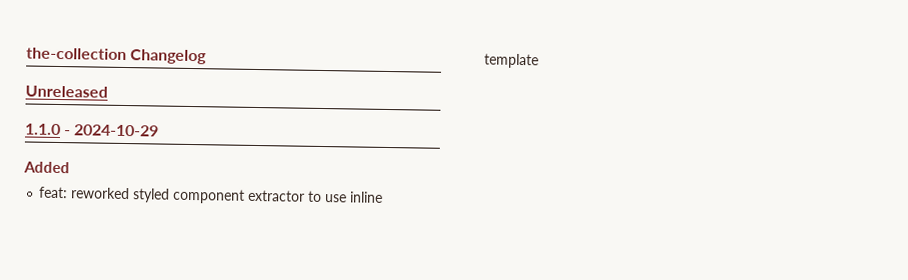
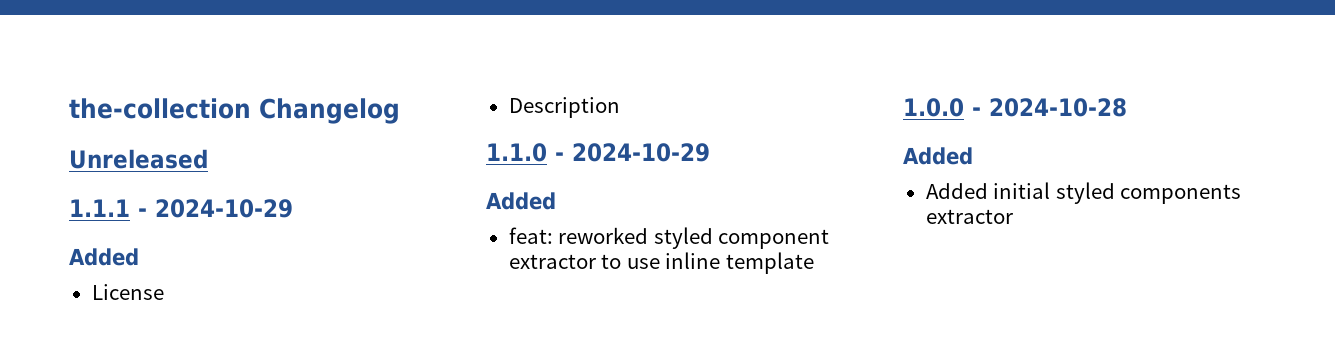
(108, 91) none -> [69,199,293,218] [69,248,139,266] [91,284,164,300] [508,97,620,118] // 1.1.1 - 2024-10-29 // Added // License // Description
(540, 61) none -> [903,98,1127,117] [903,147,973,165] [925,182,1242,204] [925,209,1013,224] // 1.0.0 - 2024-10-28 // Added // Added initial styled components extractor

